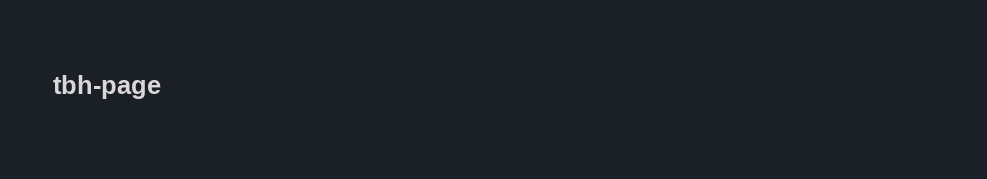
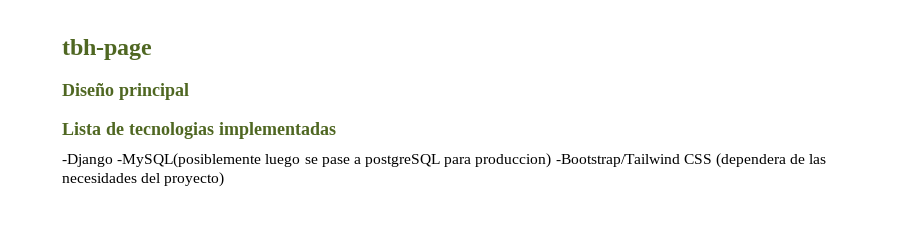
(161, 87) none -> [62,83,189,100] [62,122,336,139] [62,153,827,168] [62,172,225,187] // Diseño principal // Lista de tecnologias implementadas // -Django -MySQL(posiblemente luego se pase a postgreSQL para produccion) -Bootstrap/Tailwind CSS (dependera de las necesidades del proyecto)

